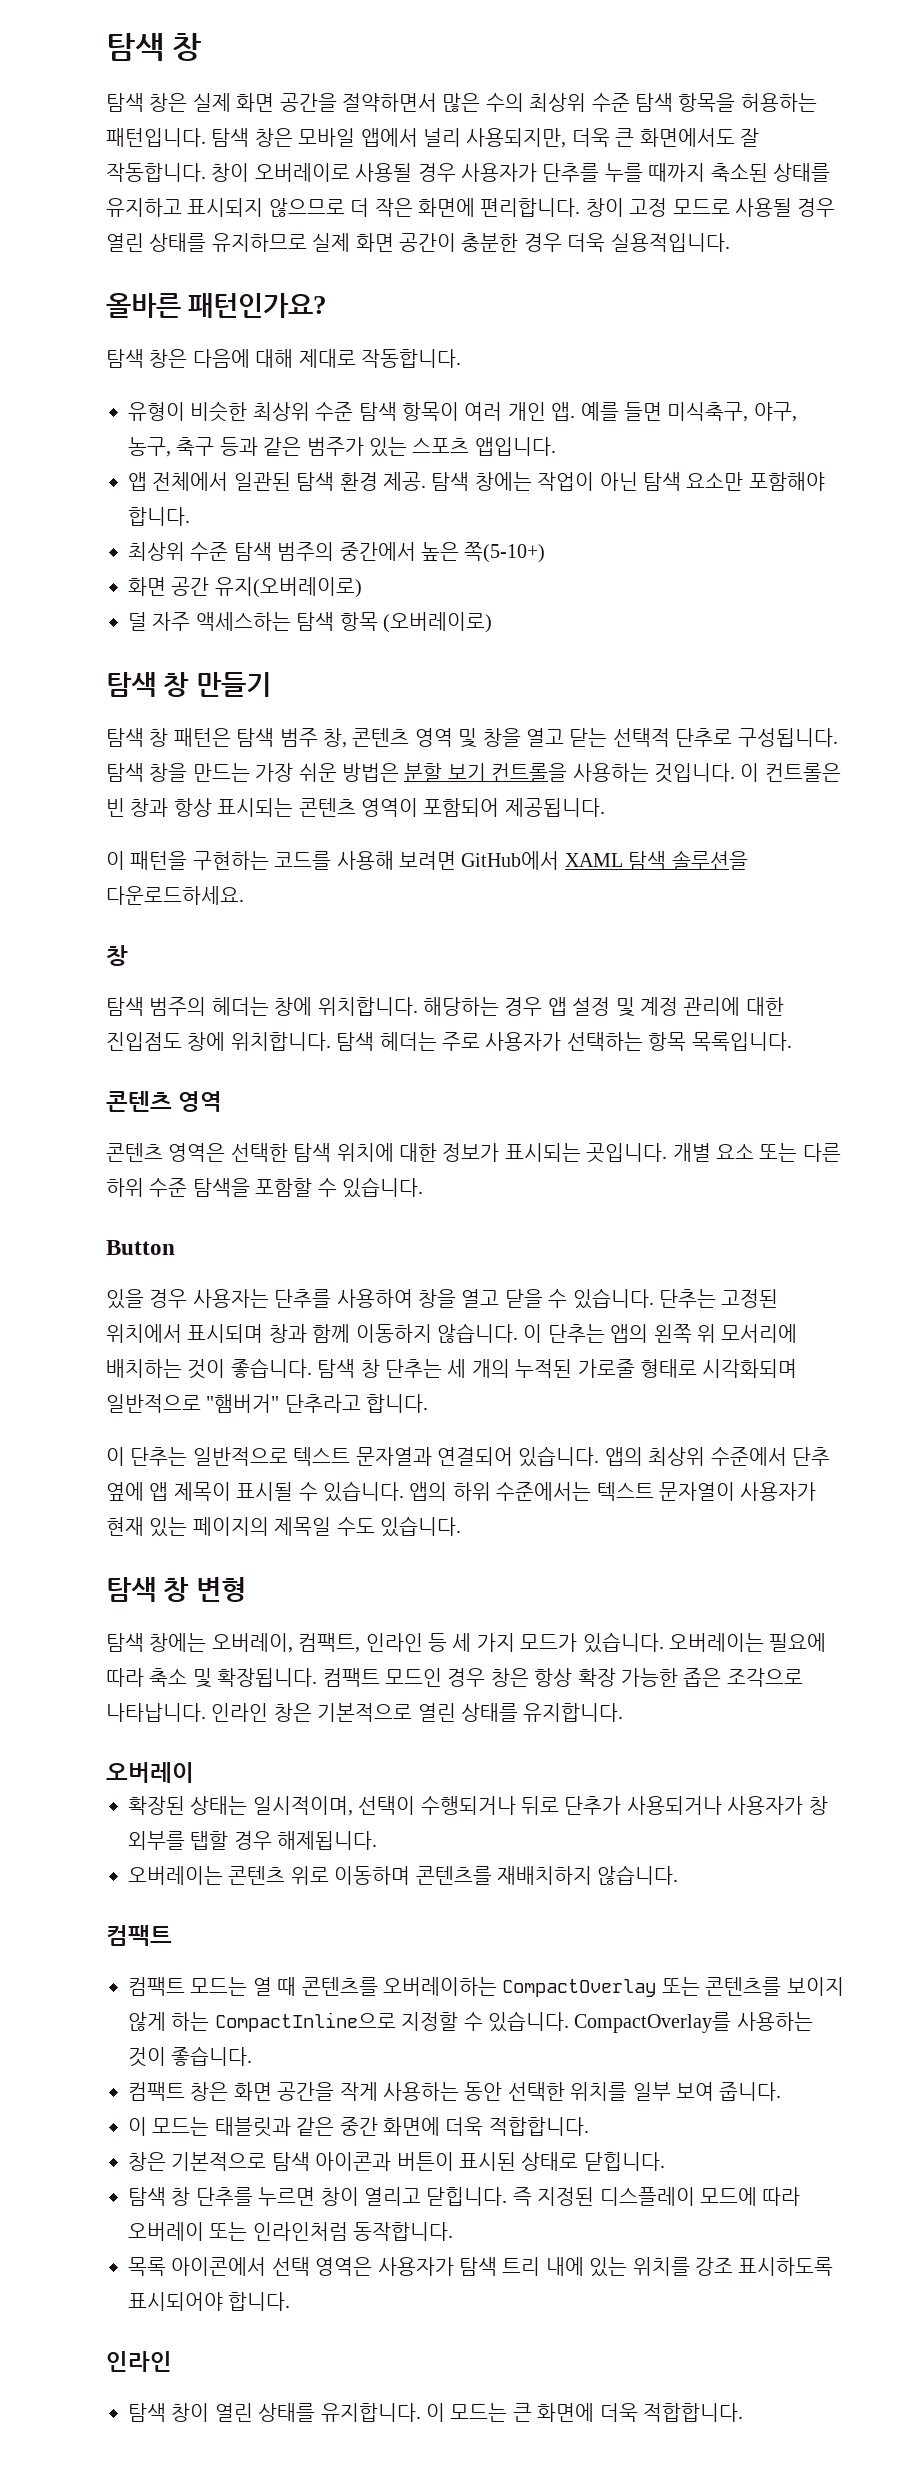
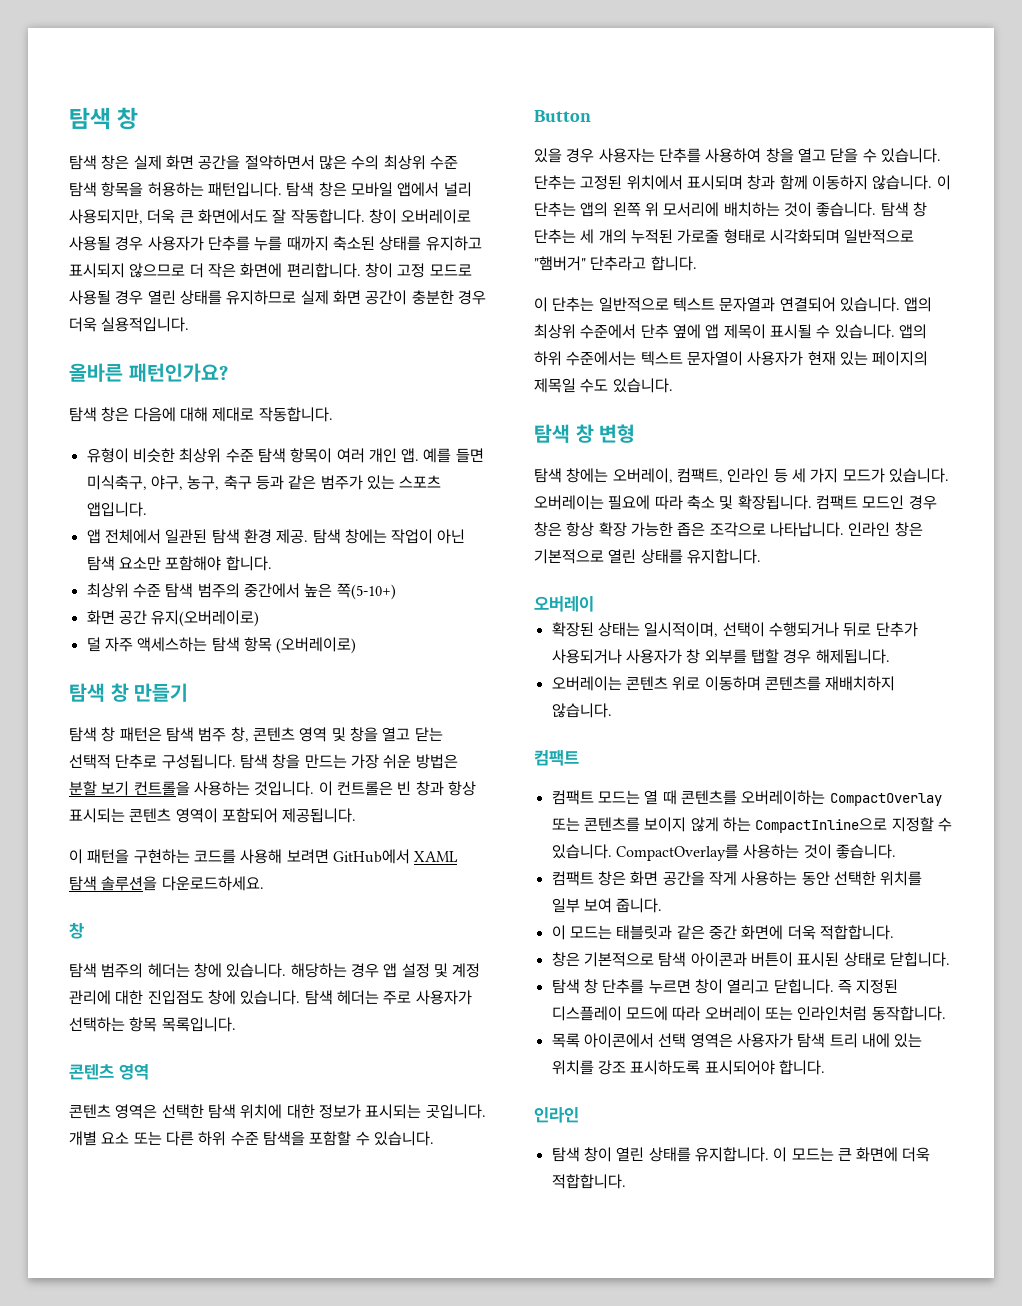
[317,997,418,1016] 위치합니다. -> [226,963,287,978] 있습니다.
[230,1032,331,1051] 위치합니다. -> [240,990,301,1005] 있습니다.

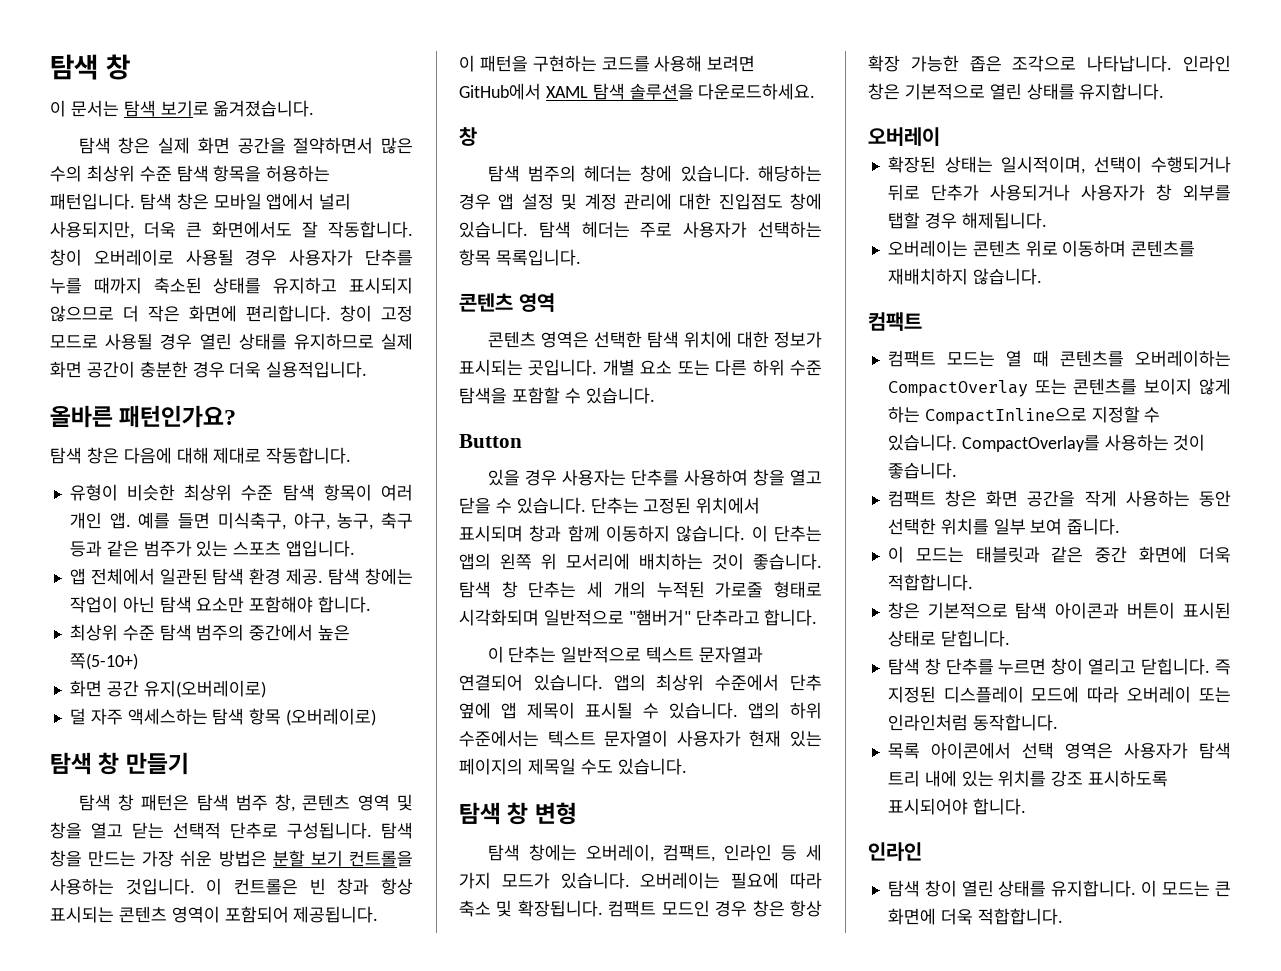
[69,107,139,130] 탐색 창 -> [50,54,130,80] [50,100,315,117] 탐색 창 // 이 문서는 탐색 보기로 옮겨졌습니다.

